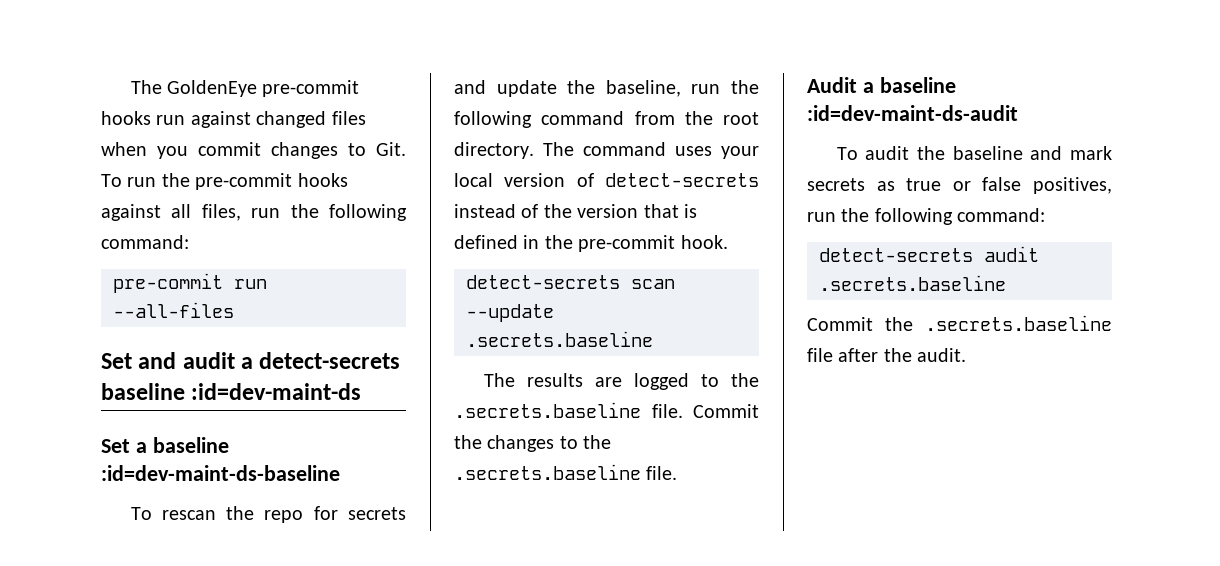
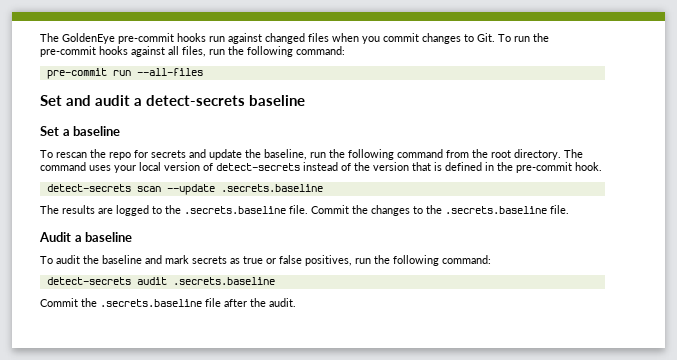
[191,383,362,400] :id=dev-maint-ds -> (306, 100) none
[101,465,340,481] :id=dev-maint-ds-baseline -> (121, 131) none
[807,105,1018,121] :id=dev-maint-ds-audit -> (133, 237) none

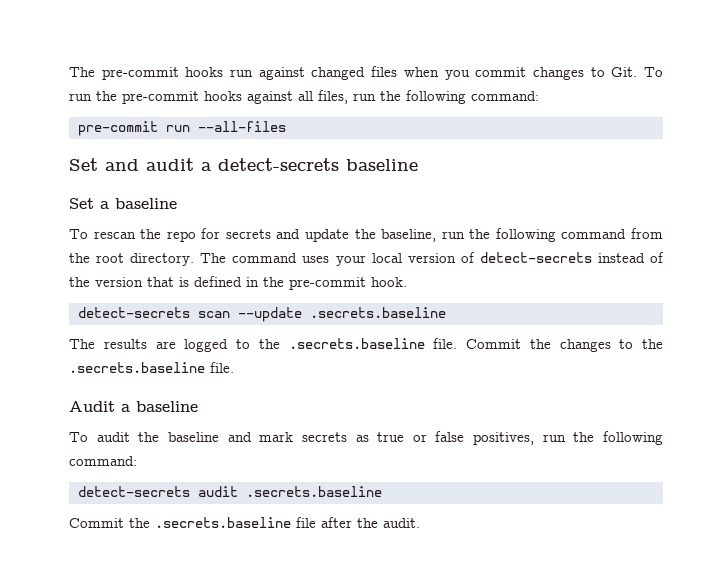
[40,33,115,44] The GoldenEye -> [69,67,95,77] The

